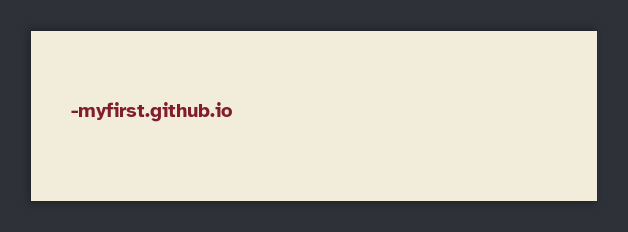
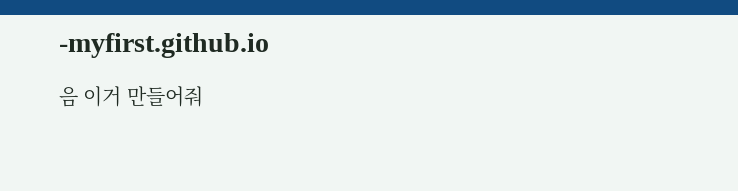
(232, 112) none -> [59,86,203,107] // 음 이거 만들어줘

